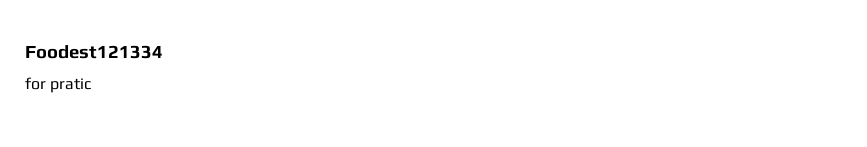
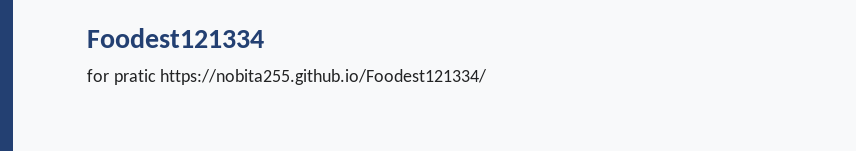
(92, 85) none -> [160,69,488,85] https://nobita255.github.io/Foodest121334/

